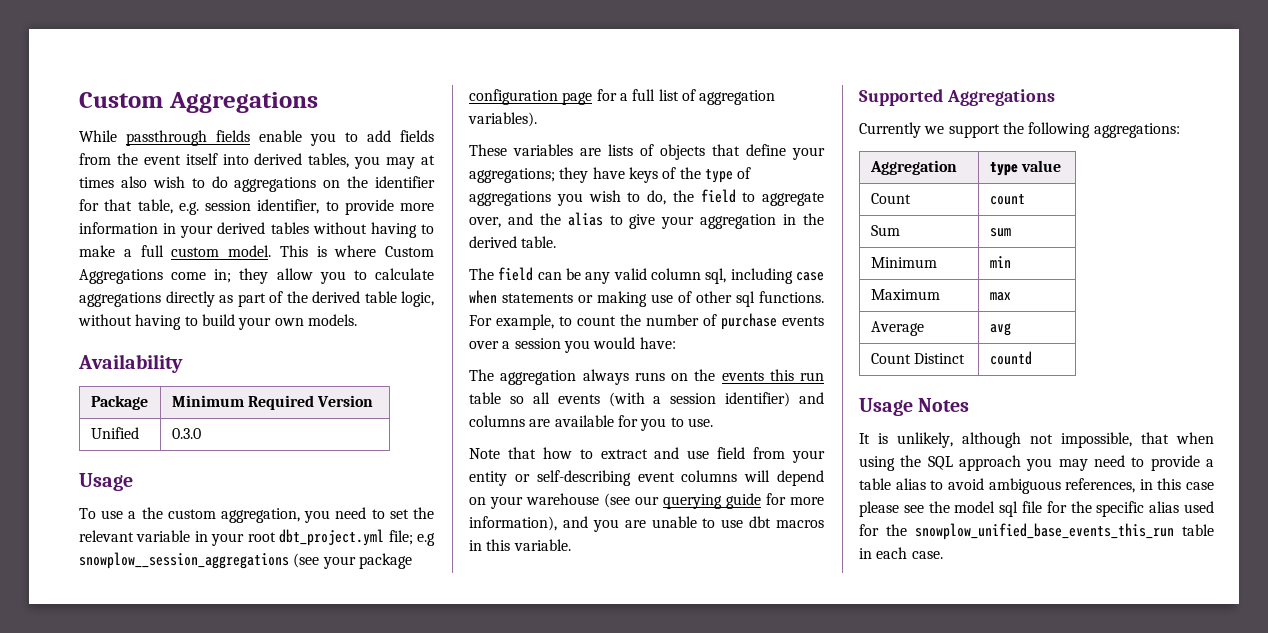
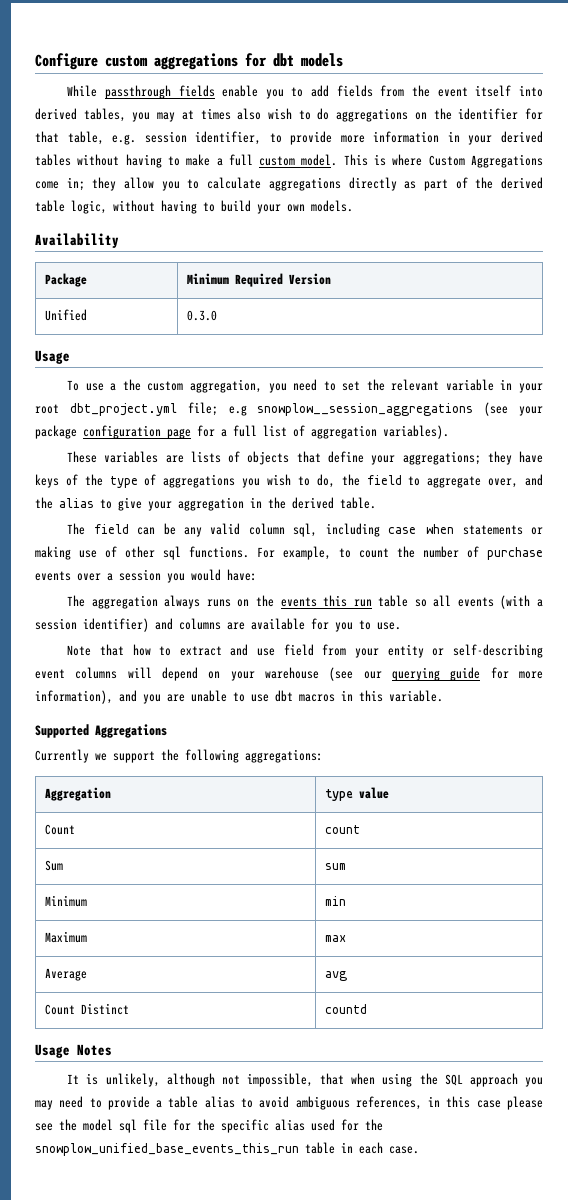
[79,92,318,113] Custom Aggregations -> [35,53,343,70] Configure custom aggregations for dbt models

